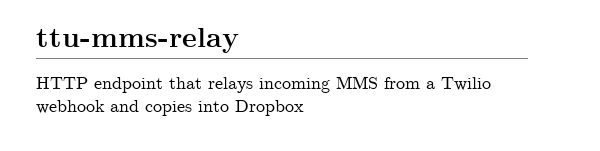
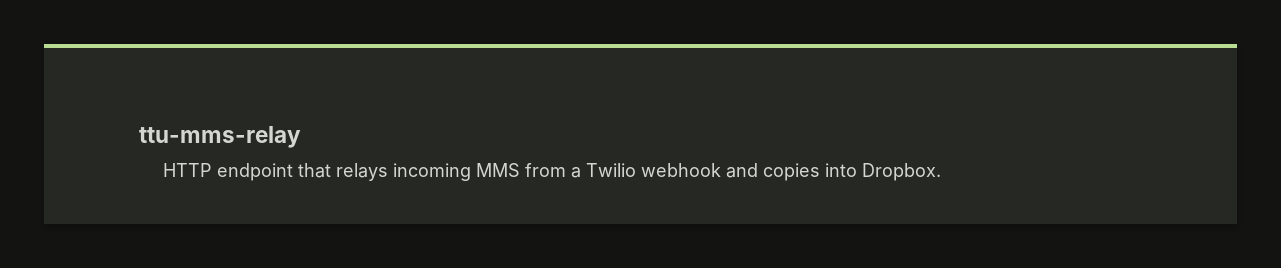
[235,100,304,116] Dropbox -> [862,163,942,181] Dropbox.

